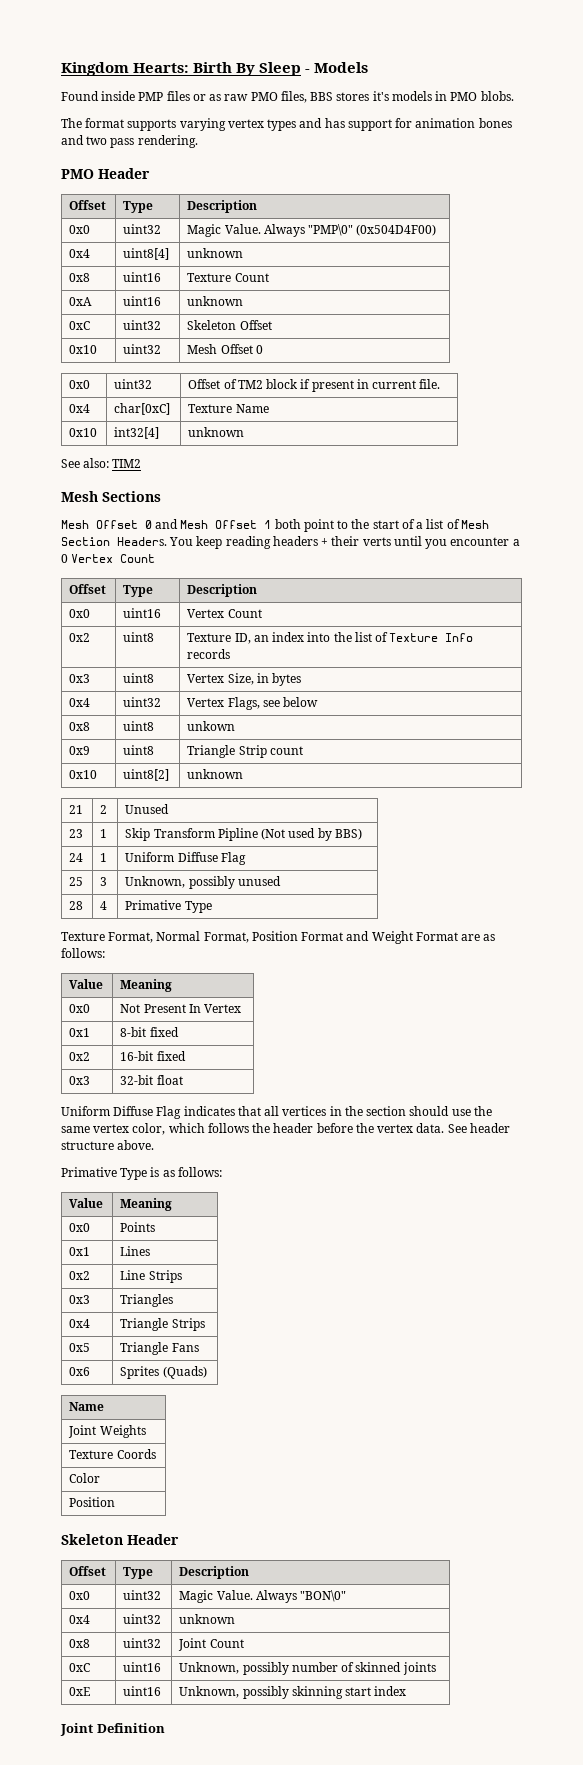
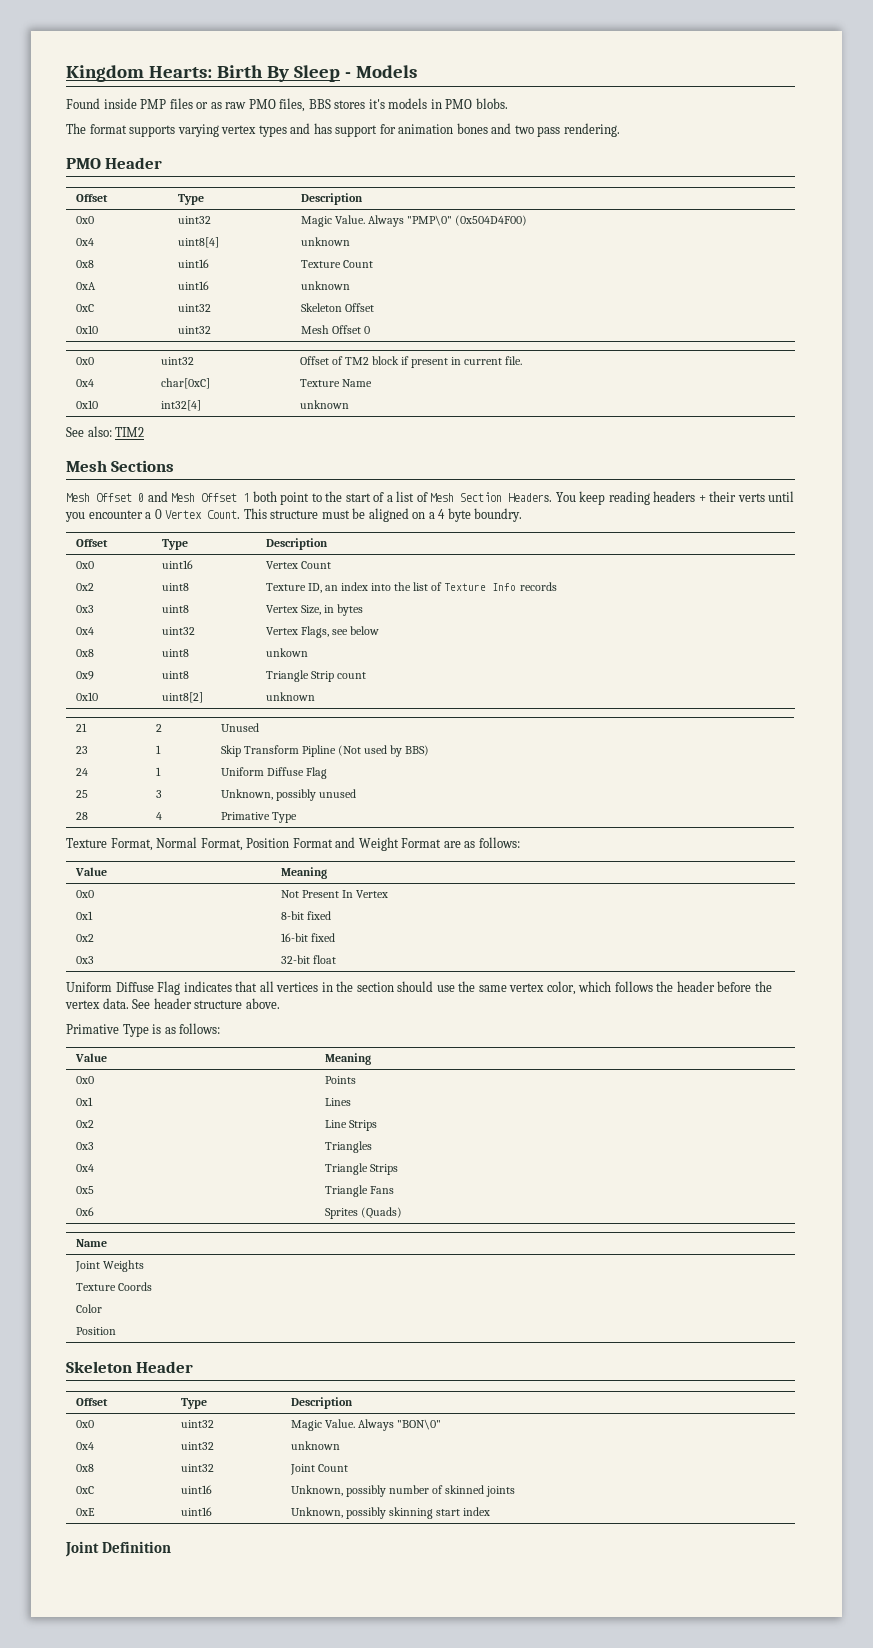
[120,554,156,563] Count -> [207,508,523,522] Count. This structure must be aligned on a 4 byte boundry.

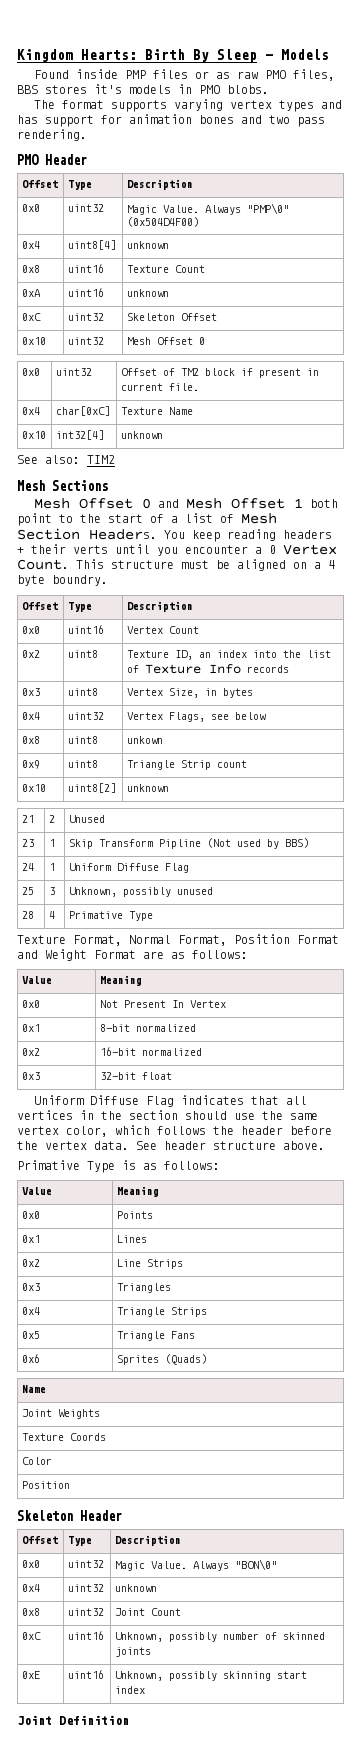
[306,911,331,920] fixed -> [135,1024,196,1032] normalized
[310,933,335,942] fixed -> [141,1048,202,1056] normalized

